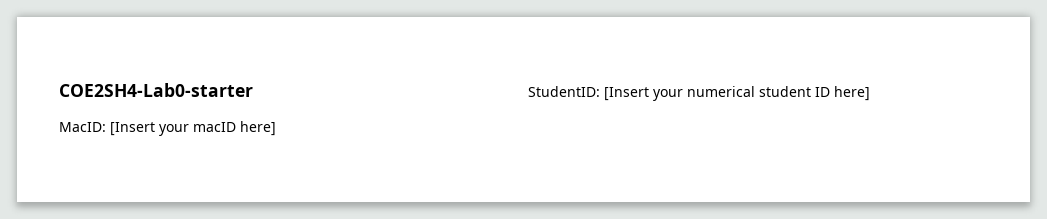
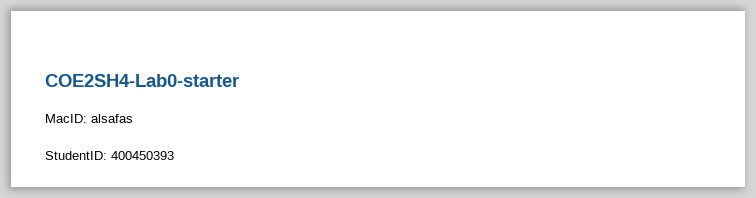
[110,121,276,136] [528,86,870,101] [Insert your macID here] // StudentID: [Insert your numerical student ID here] -> [91,114,133,123] [45,151,174,160] alsafas // StudentID: 400450393

